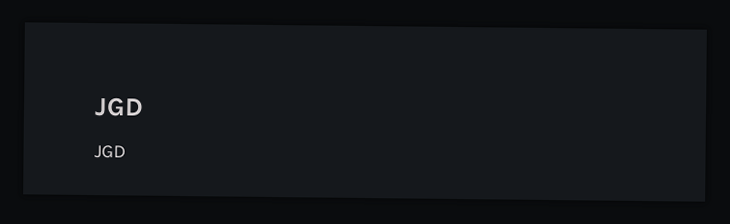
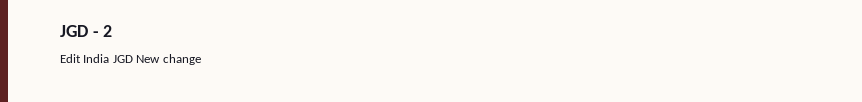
[94,97,144,117] [94,145,126,159] JGD // JGD -> [60,25,113,37] [60,54,201,65] JGD - 2 // Edit India JGD New change

